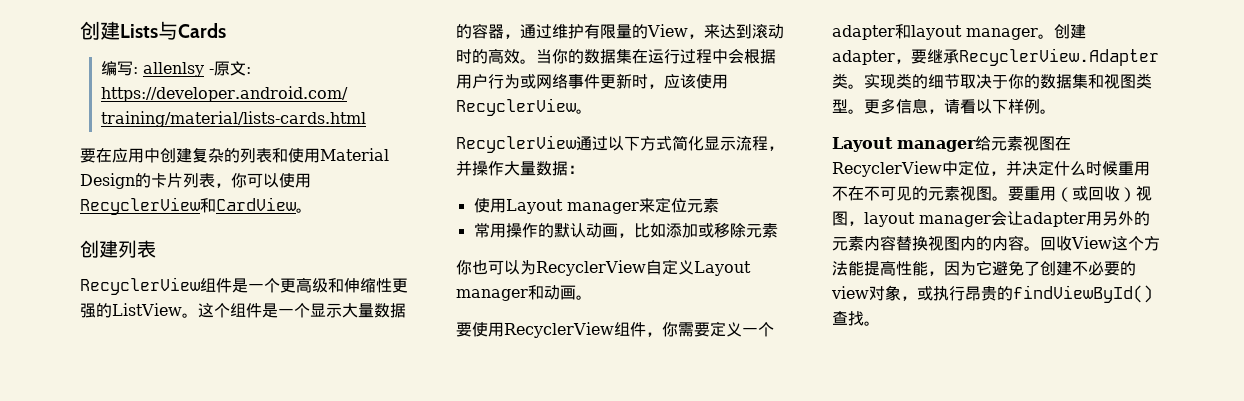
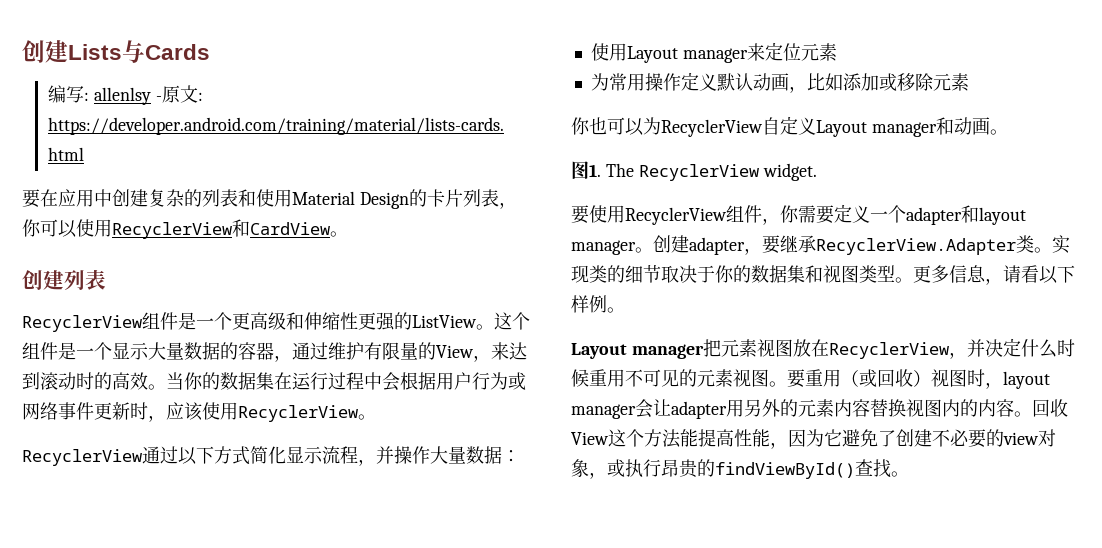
(719, 205) none -> [590,73,609,91] 为
[537,223,554,238] 的 -> [680,72,717,91] 定义
(592, 297) none -> [571,161,817,181] // 图1. The RecyclerView widget.
[975,135,1071,151] [832,160,990,177] 给元素视图在RecyclerView中定位 -> [702,339,949,359] 把元素视图放在RecyclerView
[848,186,880,201] 在不 -> (643, 378) none
(848, 218) none -> [967,369,985,387] 时

